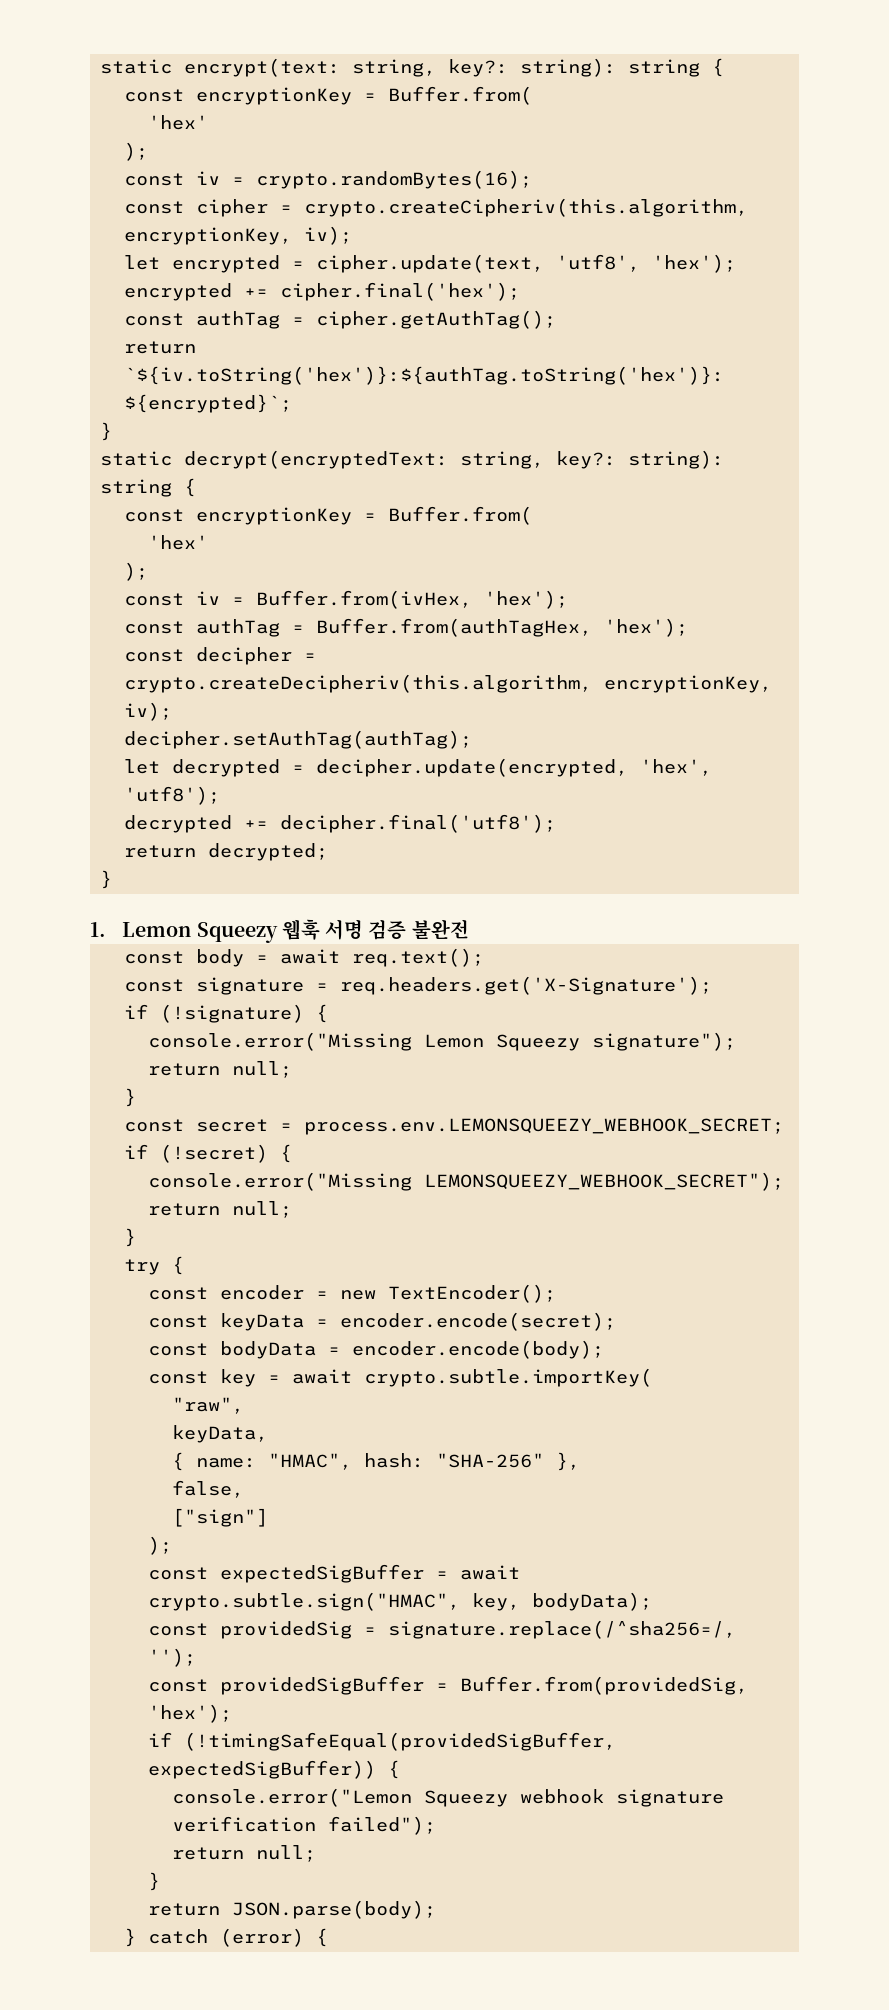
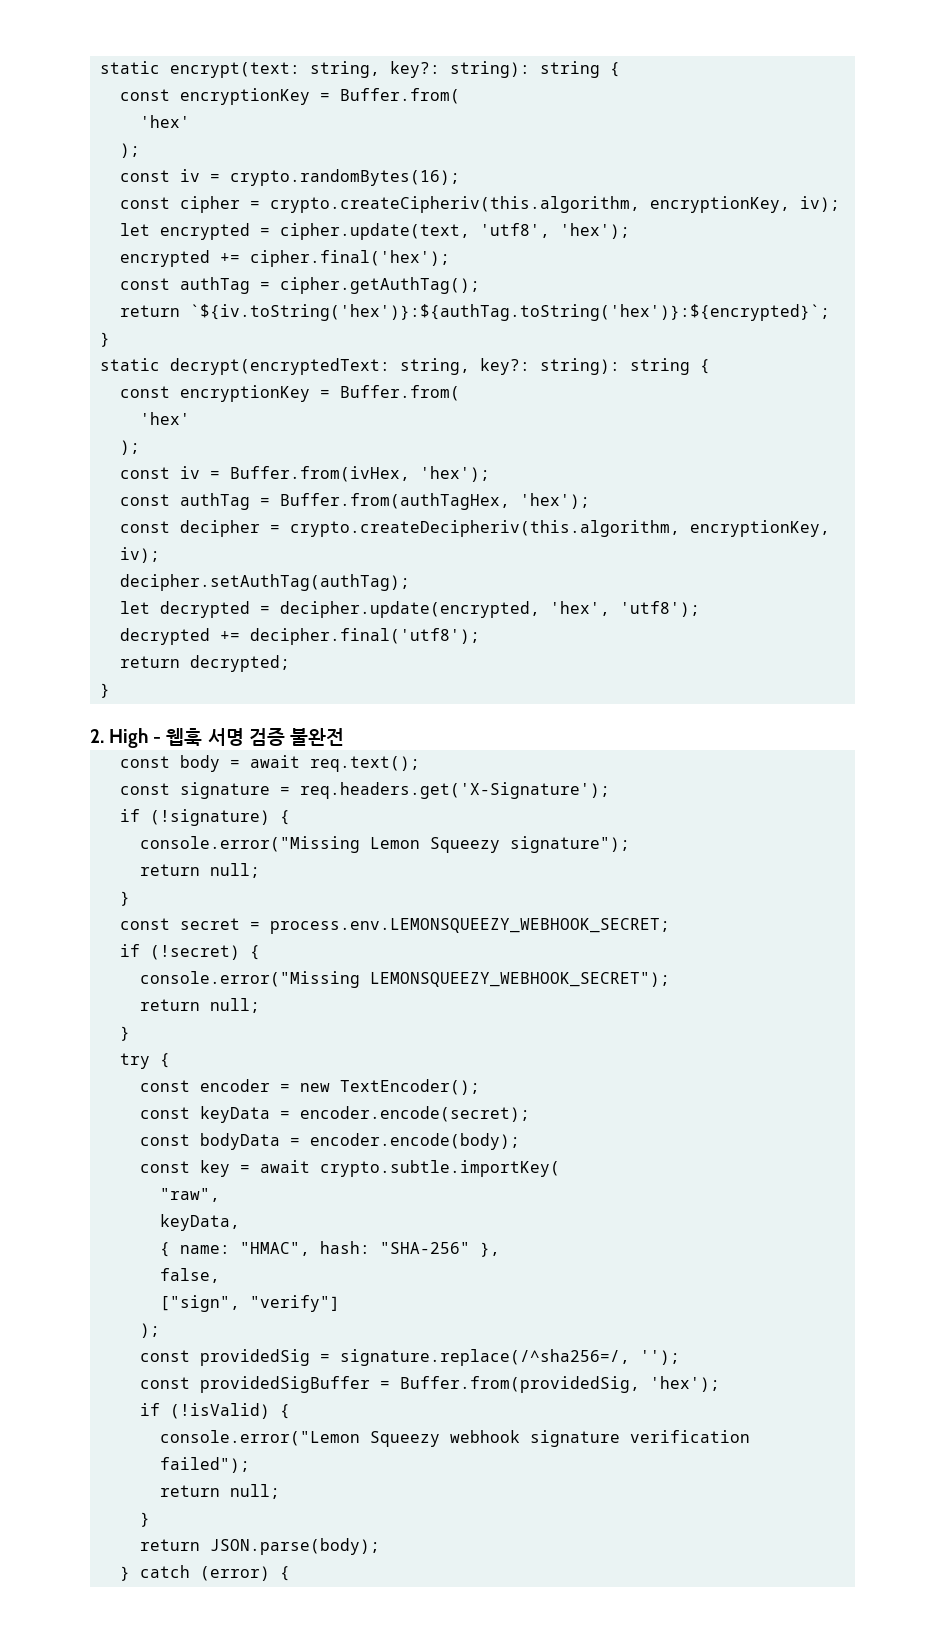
[90,922,278,943] 1. Lemon Squeezy -> [90,728,162,748] 2. High -
[172,1508,269,1527] [148,1536,173,1555] [148,1564,521,1583] [148,1592,653,1611] ["sign"] // ); // const expectedSigBuffer = await crypto.subtle.sign("HMAC", key, bodyData); -> [159,1295,340,1312] [139,1323,160,1338] ["sign", "verify"] // );
[184,1732,617,1751] [148,1760,377,1779] (!timingSafeEqual(providedSigBuffer, expectedSigBuffer)) -> [169,1403,270,1419] (!isValid)

